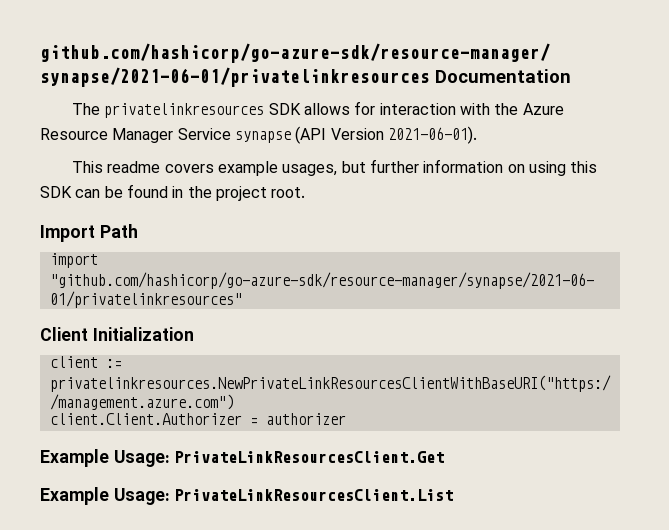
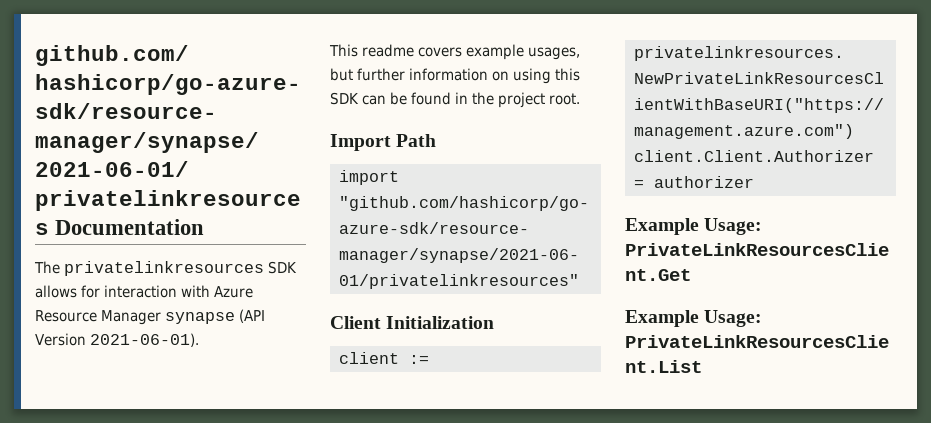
[494,103,519,115] the -> (211, 291) none
[177,128,231,140] Service -> (162, 317) none

